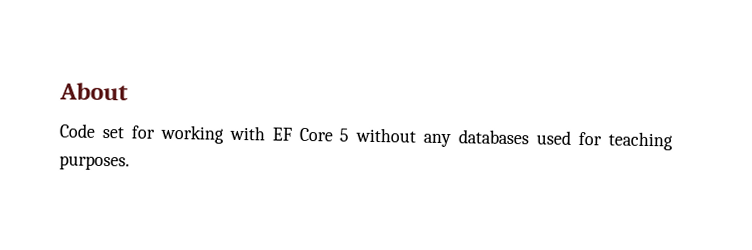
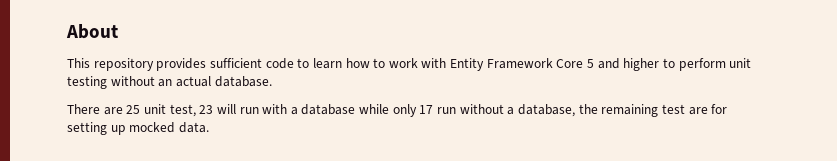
[59,123,673,151] [59,155,130,171] Code set for working with EF Core 5 without any databases used for teaching purposes. -> [67,58,752,71] [67,76,272,89] [67,104,728,117] [67,122,209,135] This repository provides sufficient code to learn how to work with Entity Framework Core 5 and higher to perform unit testing without an actual database. // There are 25 unit test, 23 will run with a database while only 17 run without a database, the remaining test are for setting up mocked data.

